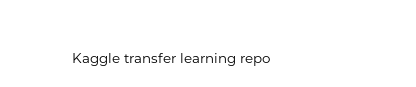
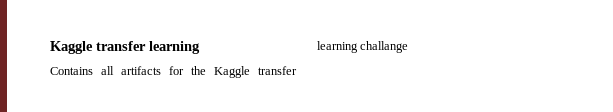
[72,53,270,66] Kaggle transfer learning repo -> [50,41,200,54] [50,66,297,78] [317,41,409,53] Kaggle transfer learning // Contains all artifacts for the Kaggle transfer learning challange

